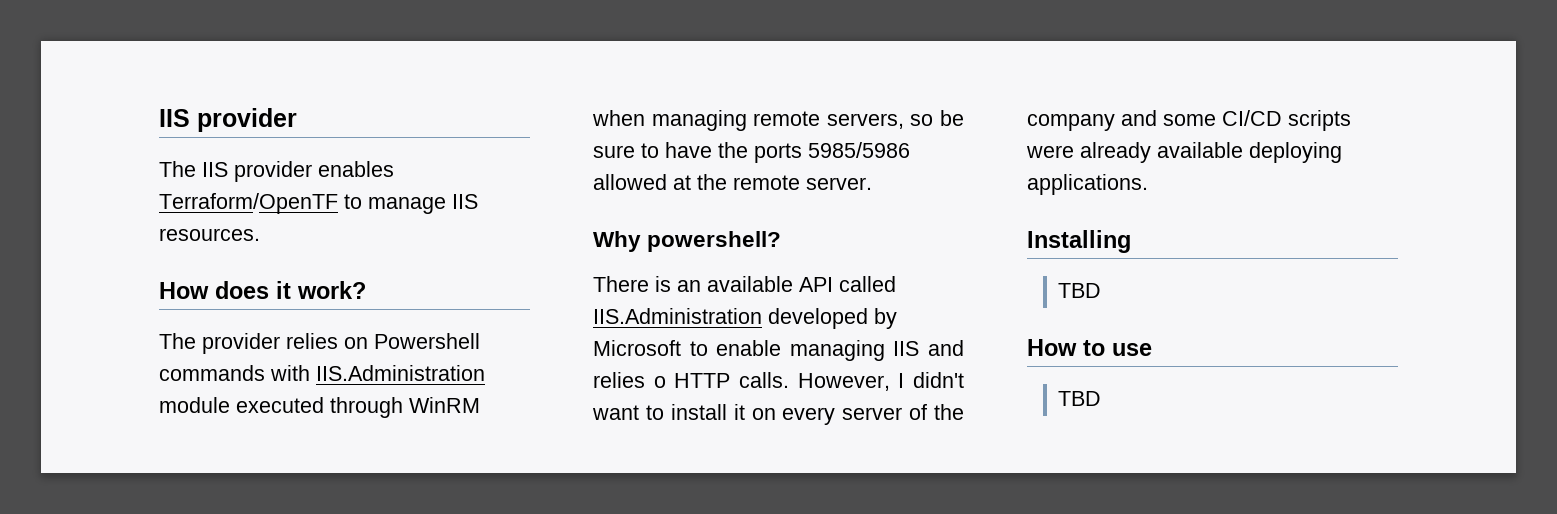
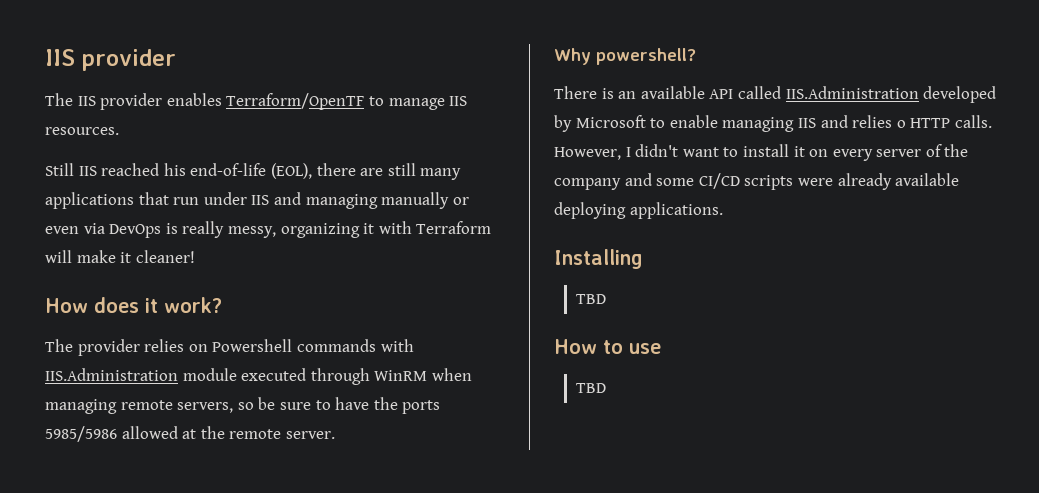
(260, 234) none -> [45,163,462,180] [45,192,469,209] [45,221,492,238] [45,250,195,263] // Still IIS reached his end-of-life (EOL), there are still many applications that run under IIS and managing manually or even via DevOps is really messy, organizing it with Terraform will make it cleaner!

